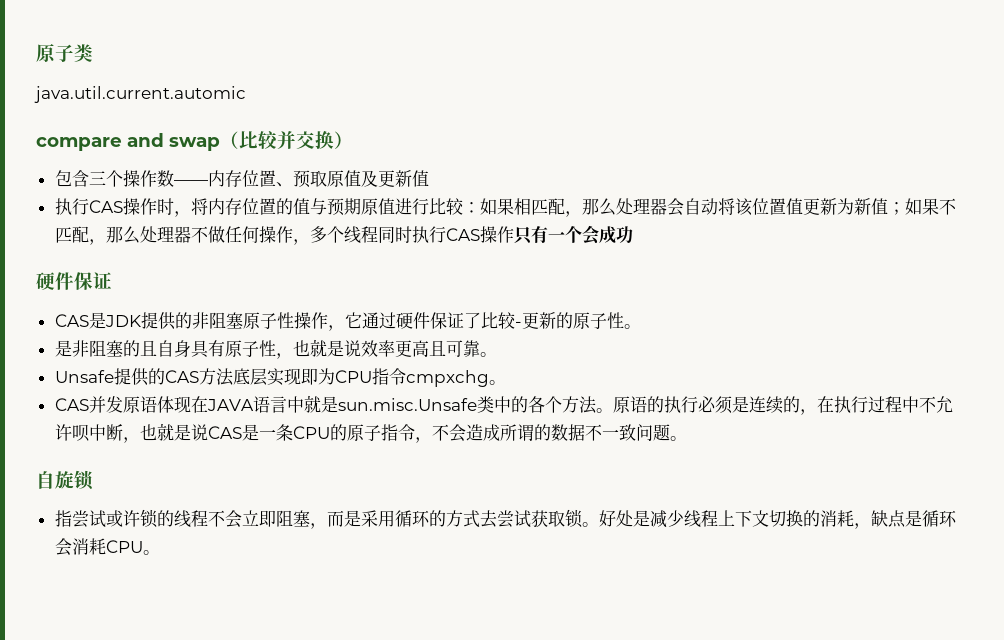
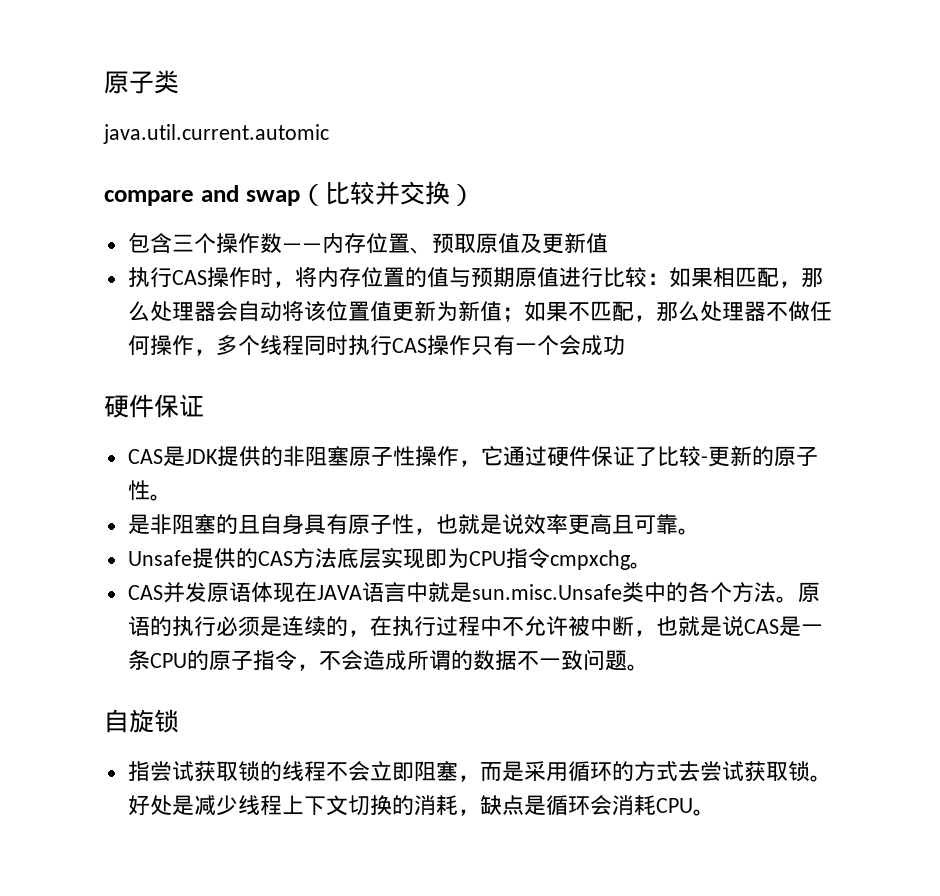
[71,424,90,442] 呗 -> [567,616,590,637] 被
[105,510,140,527] 或许 -> [193,761,238,782] 获取

